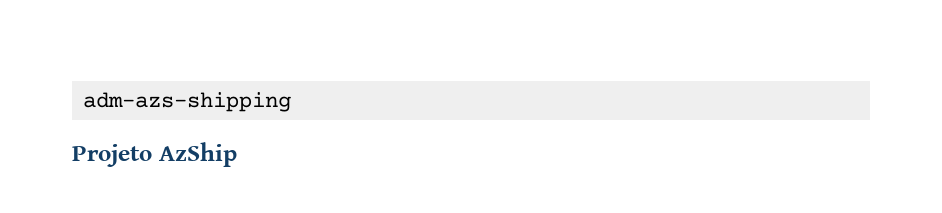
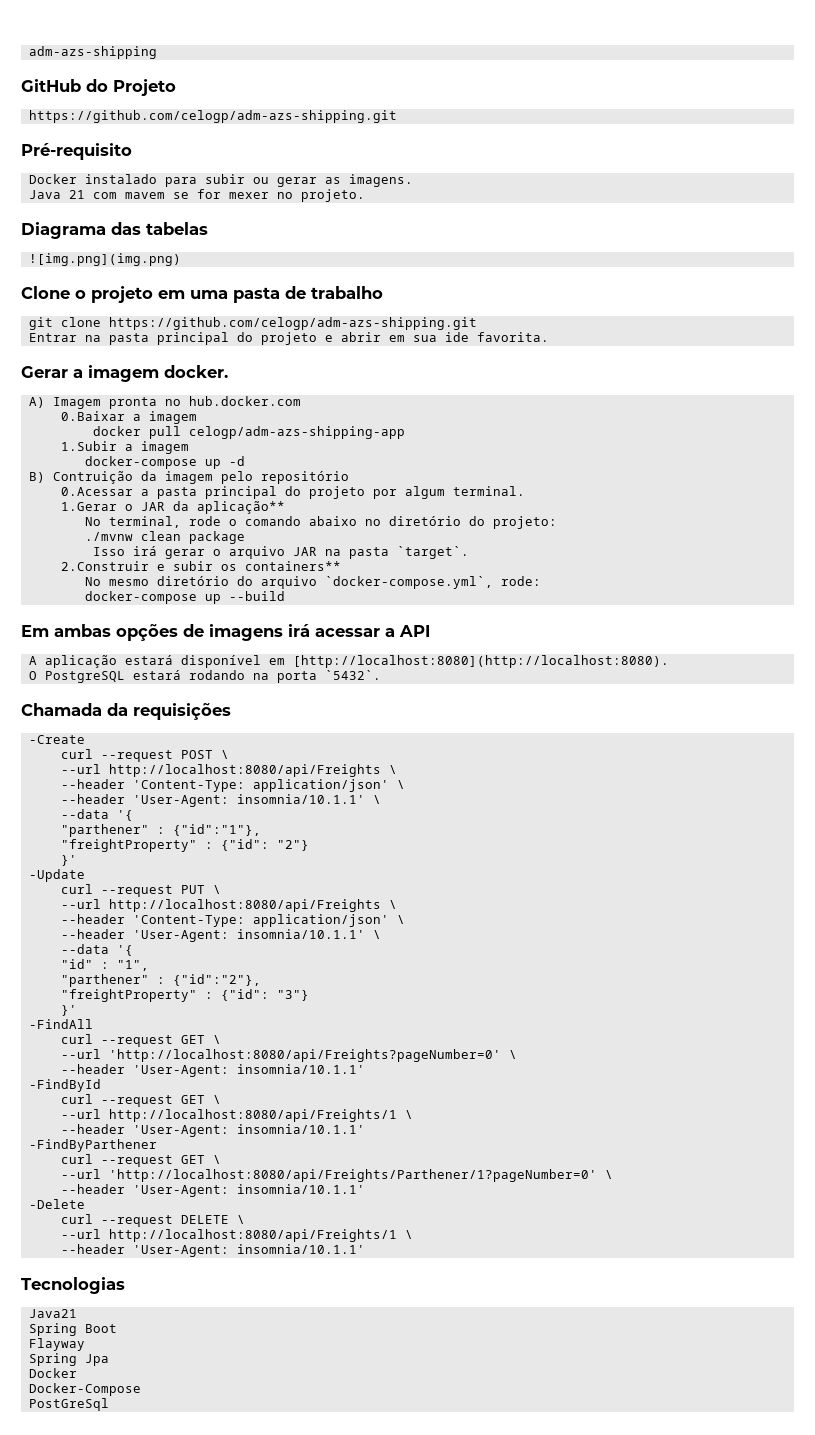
(291, 102) none -> [21,79,108,92] GitHub do
[158,142,237,167] AzShip -> [28,110,397,123] [21,143,132,160] [28,174,413,187] [28,189,365,202] [21,222,208,239] [28,253,181,266] [21,286,383,303] [28,317,477,330] [28,332,549,345] [21,365,228,382] [28,396,301,409] [60,411,197,424] [92,426,405,439] [60,441,189,454] [84,456,245,469] [28,471,349,484] [60,486,525,499] [60,501,285,514] [84,516,557,529] [84,531,245,544] [92,546,469,559] [60,561,341,571] [84,576,541,589] [84,591,285,604] [21,624,430,641] [28,655,669,668] [28,670,381,683] [21,703,231,720] [28,735,85,744] [60,749,229,762] [60,764,397,777] [60,779,405,792] [60,794,381,807] [60,809,133,821] [60,824,261,837] [60,839,309,852] [60,855,77,866] [28,869,85,882] [60,884,221,897] [60,899,397,912] [60,914,405,927] [60,929,381,942] [60,944,133,956] [60,959,149,971] [60,974,261,987] [60,989,309,1002] [60,1005,77,1016] [28,1019,93,1029] [60,1034,221,1047] [60,1049,517,1062] [60,1064,365,1077] [28,1079,101,1092] [60,1094,221,1107] [60,1109,413,1122] [60,1124,365,1137] [28,1139,157,1152] [60,1154,221,1167] [60,1169,613,1182] [60,1184,365,1197] [28,1199,85,1209] [60,1214,245,1227] [60,1229,413,1242] [60,1244,365,1257] [21,1277,125,1294] [28,1309,77,1318] [28,1323,117,1336] [28,1338,85,1351] [28,1353,109,1366] [28,1368,77,1378] [28,1383,141,1396] [28,1398,109,1411] // https://github.com/celogp/adm-azs-shipping.git // Pré-requisito // Docker instalado para subir ou gerar as imagens. // Java 21 com mavem se for mexer no projeto. // Diagrama das tabelas // ![img.png](img.png) // Clone o projeto em uma pasta de trabalho // git clone https://github.com/celogp/adm-azs-shipping.git // Entrar na pasta principal do projeto e abrir em sua ide favorita. // Gerar a imagem docker. // A) Imagem pronta no hub.docker.com // 0.Baixar a imagem // docker pull celogp/adm-azs-shipping-app // 1.Subir a imagem // docker-compose up -d // B) Contruição da imagem pelo repositório // 0.Acessar a pasta principal do projeto por algum terminal. // 1.Gerar o JAR da aplicação** // No terminal, rode o comando abaixo no diretório do projeto: // ./mvnw clean package // Isso irá gerar o arquivo JAR na pasta `target`. // 2.Construir e subir os containers** // No mesmo diretório do arquivo `docker-compose.yml`, rode: // docker-compose up --build // Em ambas opções de imagens irá acessar a API // A aplicação estará disponível em [http://localhost:8080](http://localhost:8080). // O PostgreSQL estará rodando na porta `5432`. // Chamada da requisições // -Create // curl --request POST \ // --url http://localhost:8080/api/Freights \ // --header 'Content-Type: application/json' \ // --header 'User-Agent: insomnia/10.1.1' \ // --data '{ // "parthener" : {"id":"1"}, // "freightProperty" : {"id": "2"} // }' // -Update // curl --request PUT \ // --url http://localhost:8080/api/Freights \ // --header 'Content-Type: application/json' \ // --header 'User-Agent: insomnia/10.1.1' \ // --data '{ // "id" : "1", // "parthener" : {"id":"2"}, // "freightProperty" : {"id": "3"} // }' // -FindAll // curl --request GET \ // --url 'http://localhost:8080/api/Freights?pageNumber=0' \ // --header 'User-Agent: insomnia/10.1.1' // -FindById // curl --request GET \ // --url http://localhost:8080/api/Freights/1 \ // --header 'User-Agent: insomnia/10.1.1' // -FindByParthener // curl --request GET \ // --url 'http://localhost:8080/api/Freights/Parthener/1?pageNumber=0' \ // --header 'User-Agent: insomnia/10.1.1' // -Delete // curl --request DELETE \ // --url http://localhost:8080/api/Freights/1 \ // --header 'User-Agent: insomnia/10.1.1' // Tecnologias // Java21 // Spring Boot // Flayway // Spring Jpa // Docker // Docker-Compose // PostGreSql

